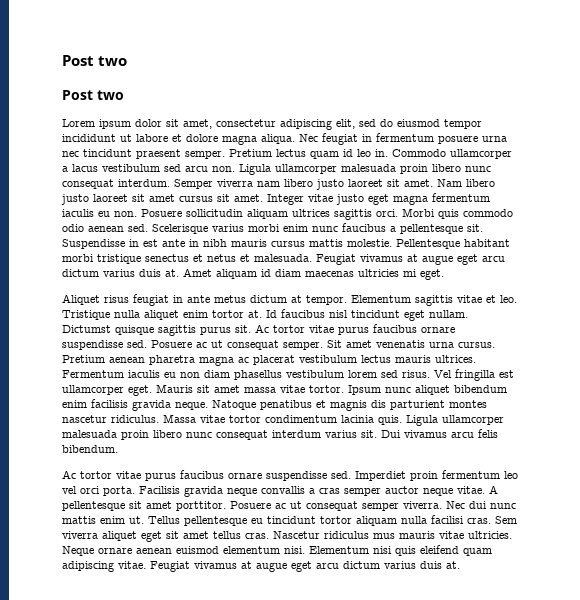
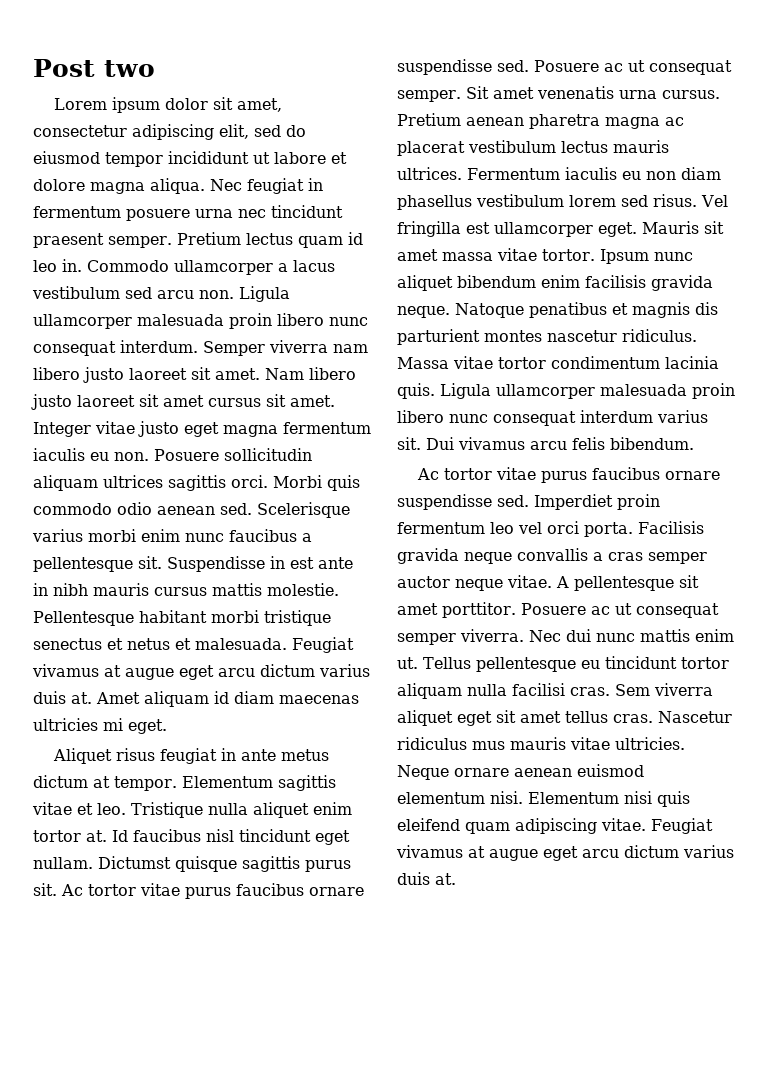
[62,55,128,66] [62,90,124,100] Post two // Post two -> [33,59,155,77] Post two

